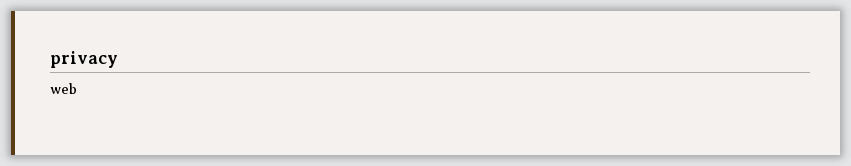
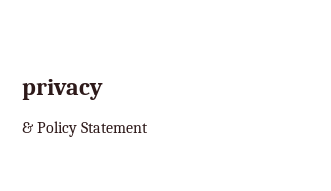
[50,83,77,94] web -> [22,121,149,137] & Policy Statement

